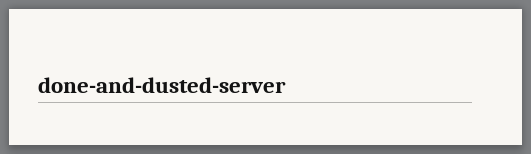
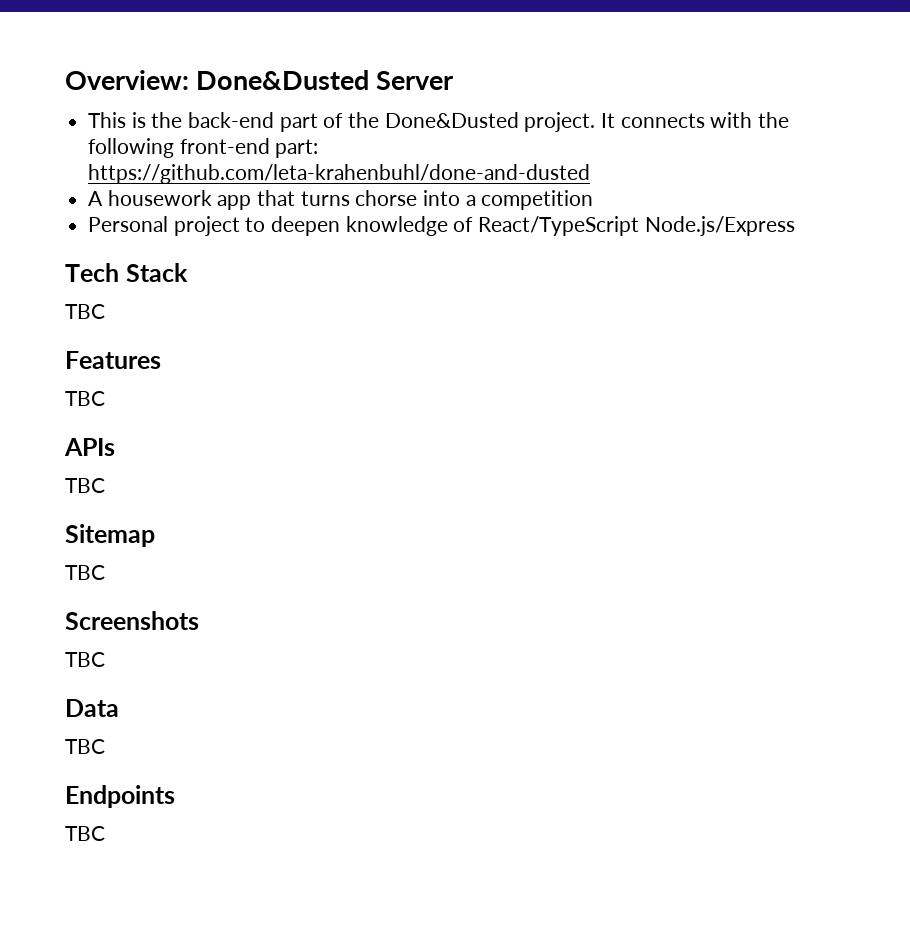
[38,77,286,93] done-and-dusted-server -> [65,70,454,90] [88,112,790,132] [88,138,319,158] [88,164,591,184] [88,190,594,210] [88,216,795,236] [65,263,188,282] [65,304,105,319] [65,351,161,369] [65,391,105,406] [64,438,115,456] [65,478,105,493] [65,524,155,547] [65,565,105,580] [65,611,199,630] [65,652,105,667] [65,699,119,717] [65,739,105,754] [65,785,175,808] [65,826,105,841] Overview: Done&Dusted Server // This is the back-end part of the Done&Dusted project. It connects with the following front-end part: https://github.com/leta-krahenbuhl/done-and-dusted // A housework app that turns chorse into a competition // Personal project to deepen knowledge of React/TypeScript Node.js/Express // Tech Stack // TBC // Features // TBC // APIs // TBC // Sitemap // TBC // Screenshots // TBC // Data // TBC // Endpoints // TBC

